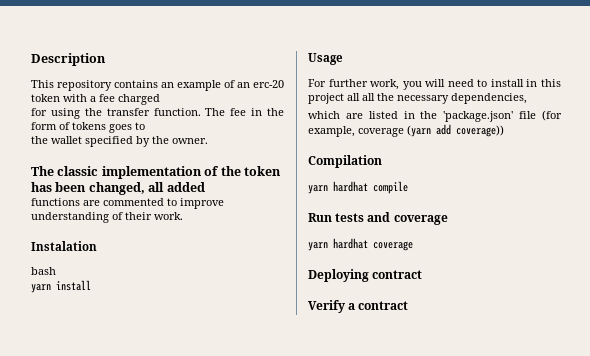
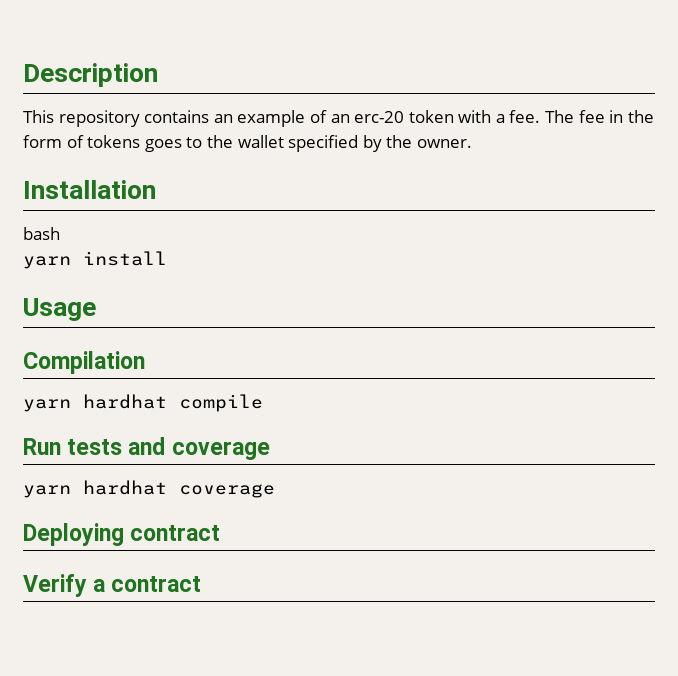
[99,94,160,105] [31,108,201,119] fee charged // for using the transfer function. -> [509,110,541,123] fee.
(145, 126) // -> (203, 142) none
[31,166,281,179] [31,182,205,195] [31,198,224,209] [31,212,183,223] [31,241,97,251] [31,267,56,275] [31,280,91,293] [308,53,343,65] [308,79,561,90] [308,93,527,104] [308,110,562,122] [308,124,504,137] The classic implementation of the token has been changed, all added // functions are commented to improve understanding of their work. // Instalation // bash // yarn install // Usage // For further work, you will need to install in this project all all the necessary dependencies, // which are listed in the 'package.json' file (for example, coverage (yarn add coverage)) -> [23,180,156,199] [23,227,60,240] [23,251,167,269] [23,298,96,321] Installation // bash // yarn install // Usage

